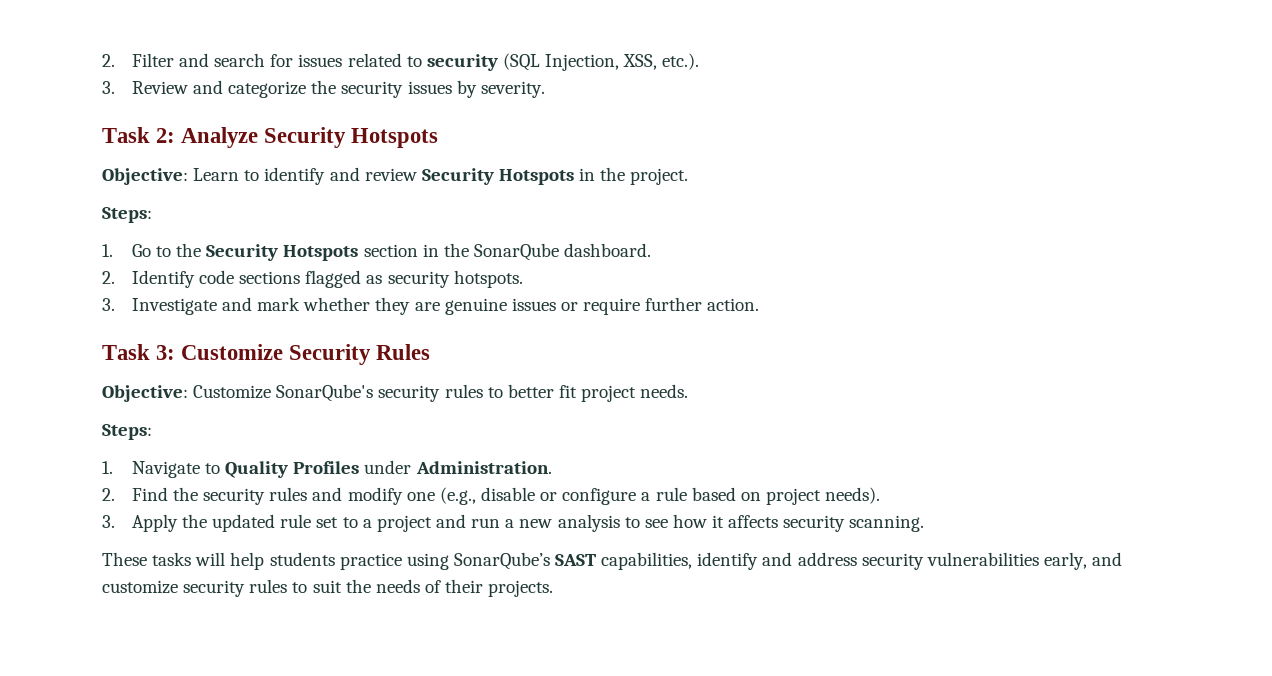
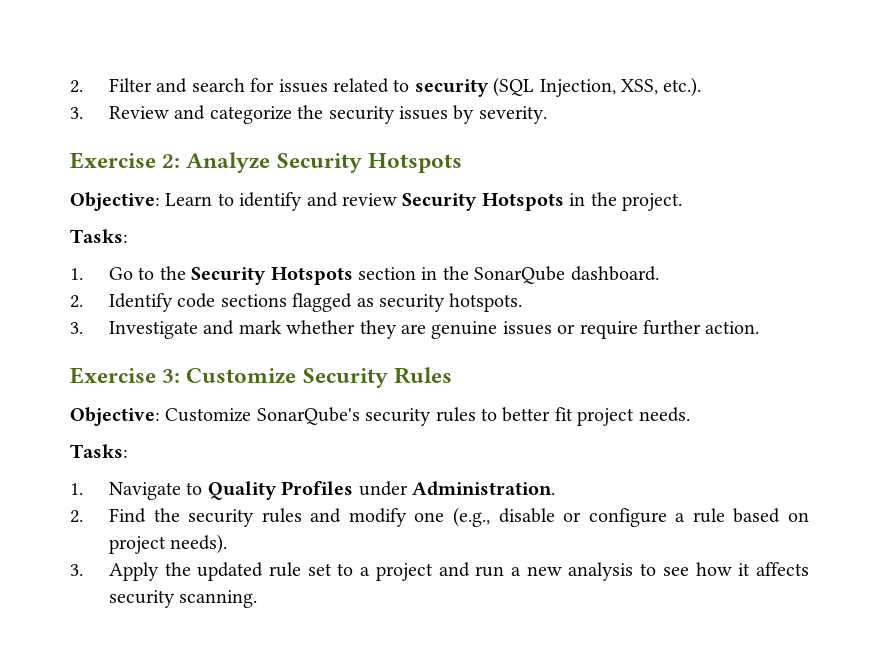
[102,127,150,143] Task -> [70,152,156,169] Exercise
[102,207,152,223] Steps: -> [70,229,128,243] Tasks:
[102,344,150,360] Task -> [70,367,156,384] Exercise
[102,424,152,440] Steps: -> [70,444,128,458] Tasks:
[102,552,1123,570] [102,579,554,597] // These tasks will help students practice using SonarQube’s SAST capabilities, identify and address security vulnerabilities early, and customize security rules to suit the needs of their projects. -> (258, 599) none

